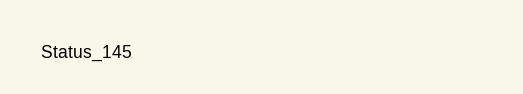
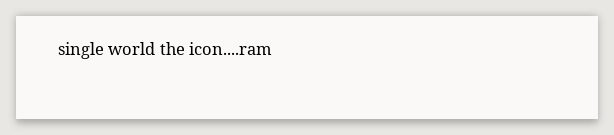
[41,45,132,62] Status_145 -> [58,42,273,59] single world the icon....ram

